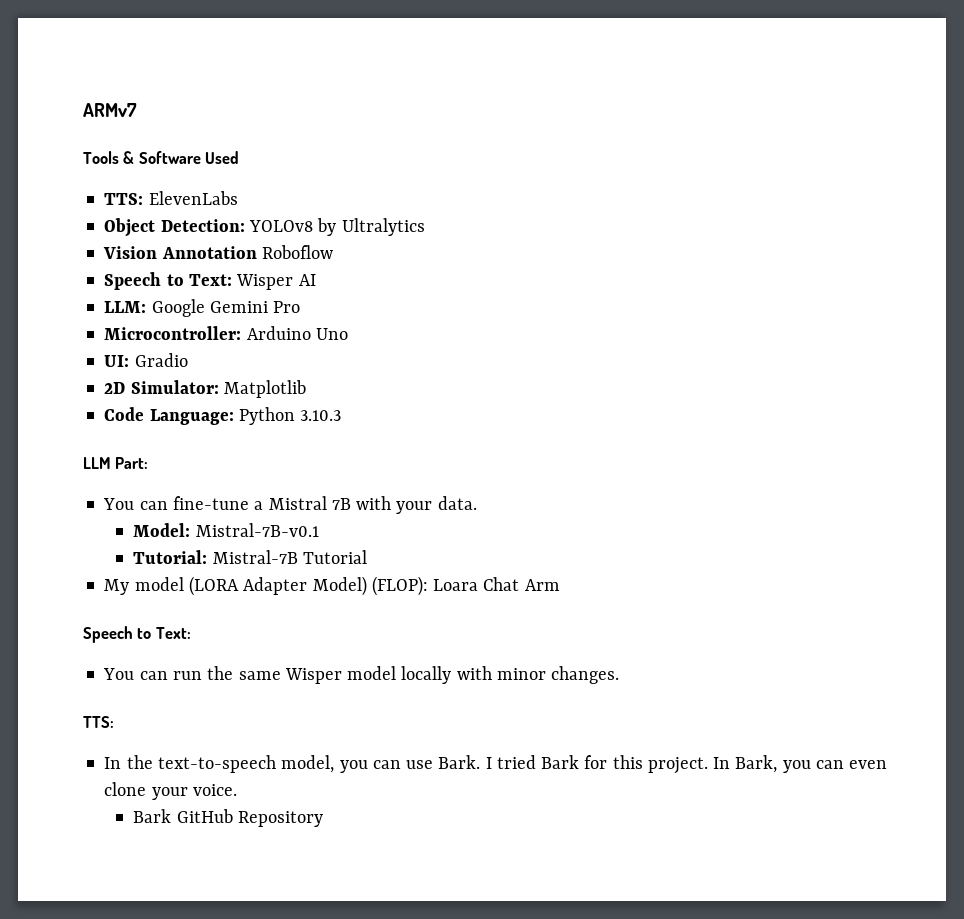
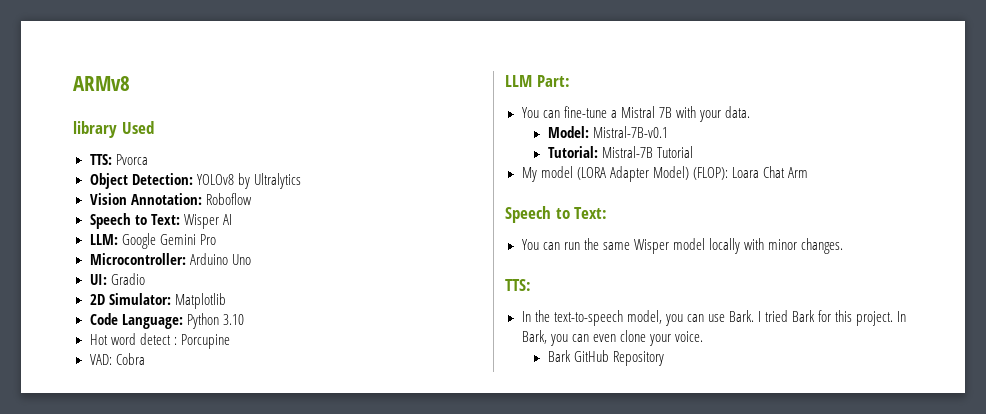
[83,103,137,117] [83,151,201,164] ARMv7 // Tools & Software -> [73,76,130,91] [73,121,117,138] ARMv8 // library
[148,191,238,205] ElevenLabs -> [115,154,148,165] Pvorca
[161,246,257,259] Annotation -> [130,193,202,205] Annotation:
[300,410,342,421] 3.10.3 -> [222,314,244,325] [89,333,230,349] [89,353,145,365] 3.10 // Hot word detect : Porcupine // VAD: Cobra

